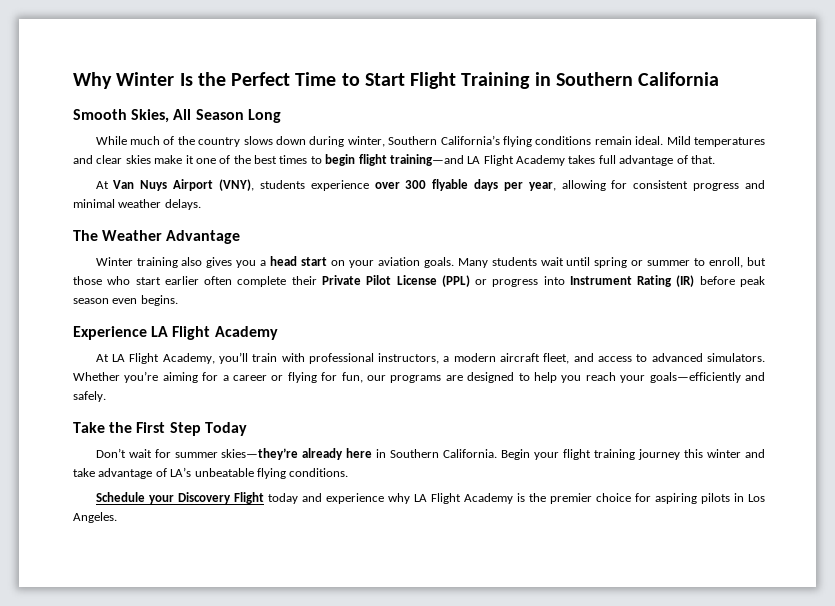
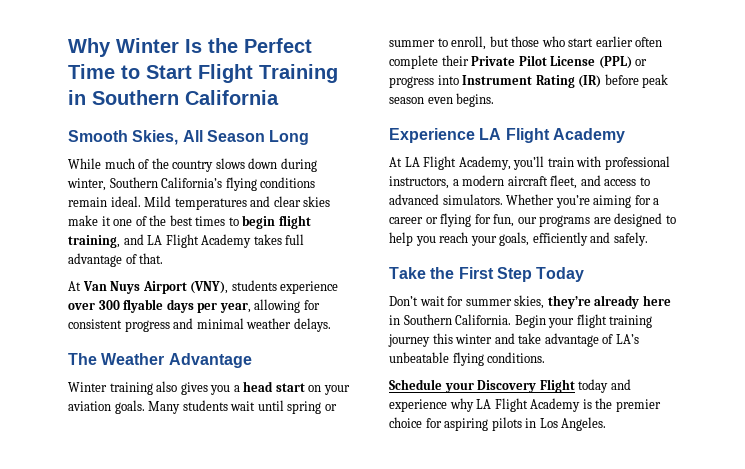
[389,154,464,166] training—and -> [68,234,144,248] training, and
[649,372,741,383] goals—efficiently -> [499,232,588,246] goals, efficiently
[221,448,299,460] skies—they’re -> [514,295,591,309] skies, they’re

